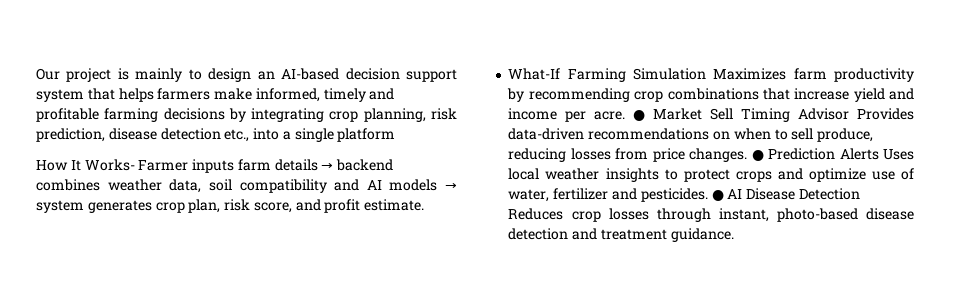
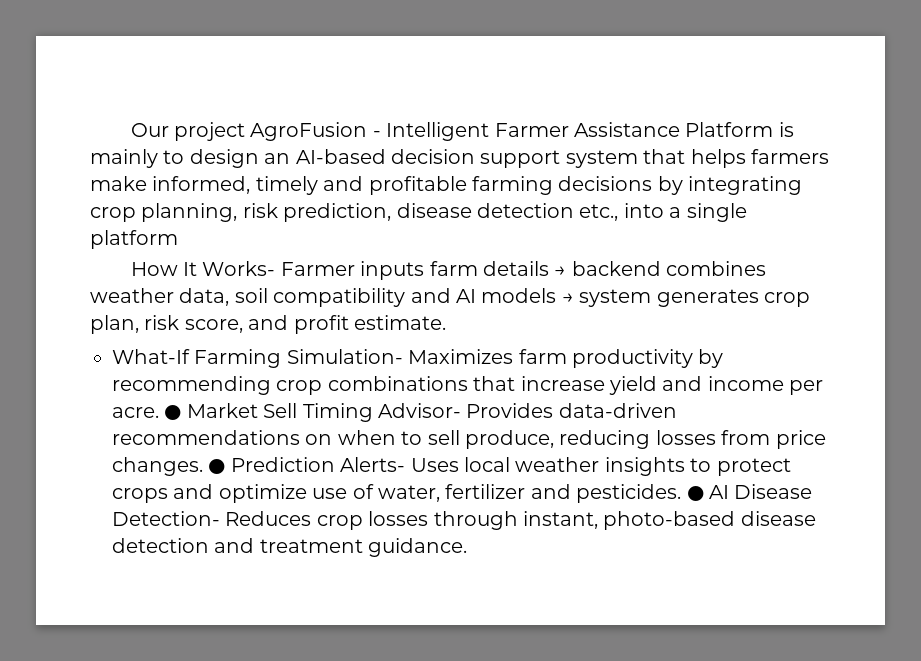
(112, 75) none -> [250,122,774,141] AgroFusion - Intelligent Farmer Assistance Platform
[633,68,707,80] Simulation -> [286,349,403,364] Simulation-
[798,108,850,120] Advisor -> [378,403,461,418] Advisor-
[839,148,879,160] Alerts -> [340,457,406,472] Alerts-
[798,188,860,200] Detection -> [112,511,220,526] Detection-

